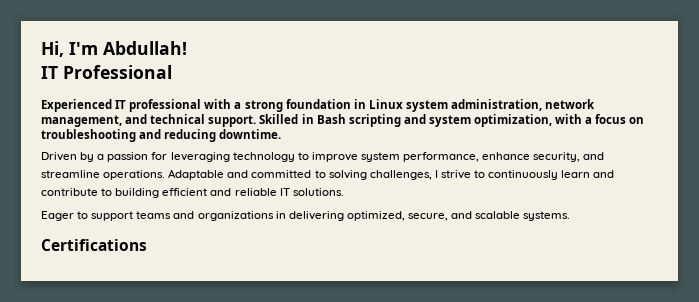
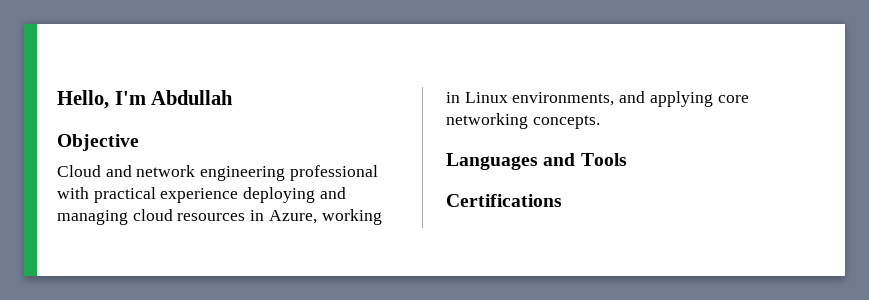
[41,41,187,57] [41,65,172,79] [41,99,596,112] [41,114,645,127] [41,129,282,142] [41,152,605,162] [41,169,615,180] [41,188,344,198] [41,211,571,221] Hi, I'm Abdullah! // IT Professional // Experienced IT professional with a strong foundation in Linux system administration, network management, and technical support. Skilled in Bash scripting and system optimization, with a focus on troubleshooting and reducing downtime. // Driven by a passion for leveraging technology to improve system performance, enhance security, and streamline operations. Adaptable and committed to solving challenges, I strive to continuously learn and contribute to building efficient and reliable IT solutions. // Eager to support teams and organizations in delivering optimized, secure, and scalable systems. -> [57,90,234,109] [57,134,139,151] [57,165,378,181] [57,187,346,203] [57,209,382,225] [446,91,749,107] [446,113,600,129] [446,153,627,170] Hello, I'm Abdullah // Objective // Cloud and network engineering professional with practical experience deploying and managing cloud resources in Azure, working in Linux environments, and applying core networking concepts. // Languages and Tools

